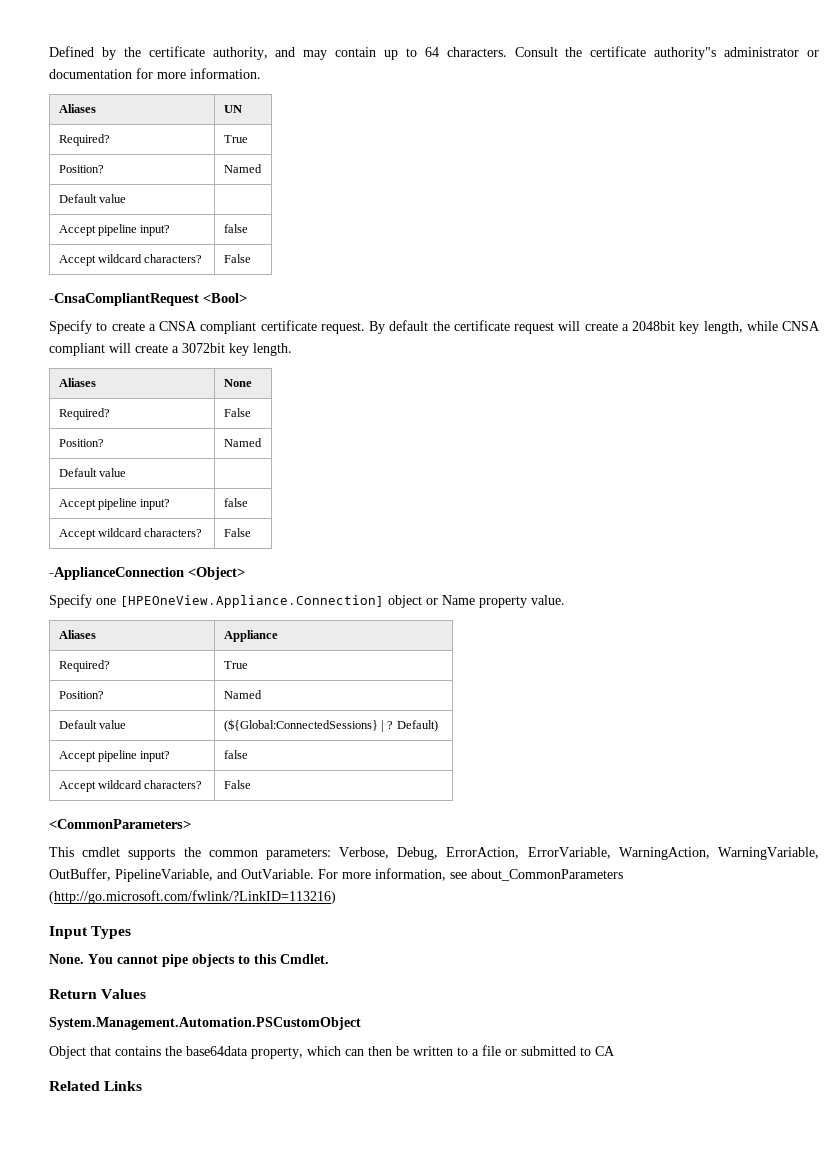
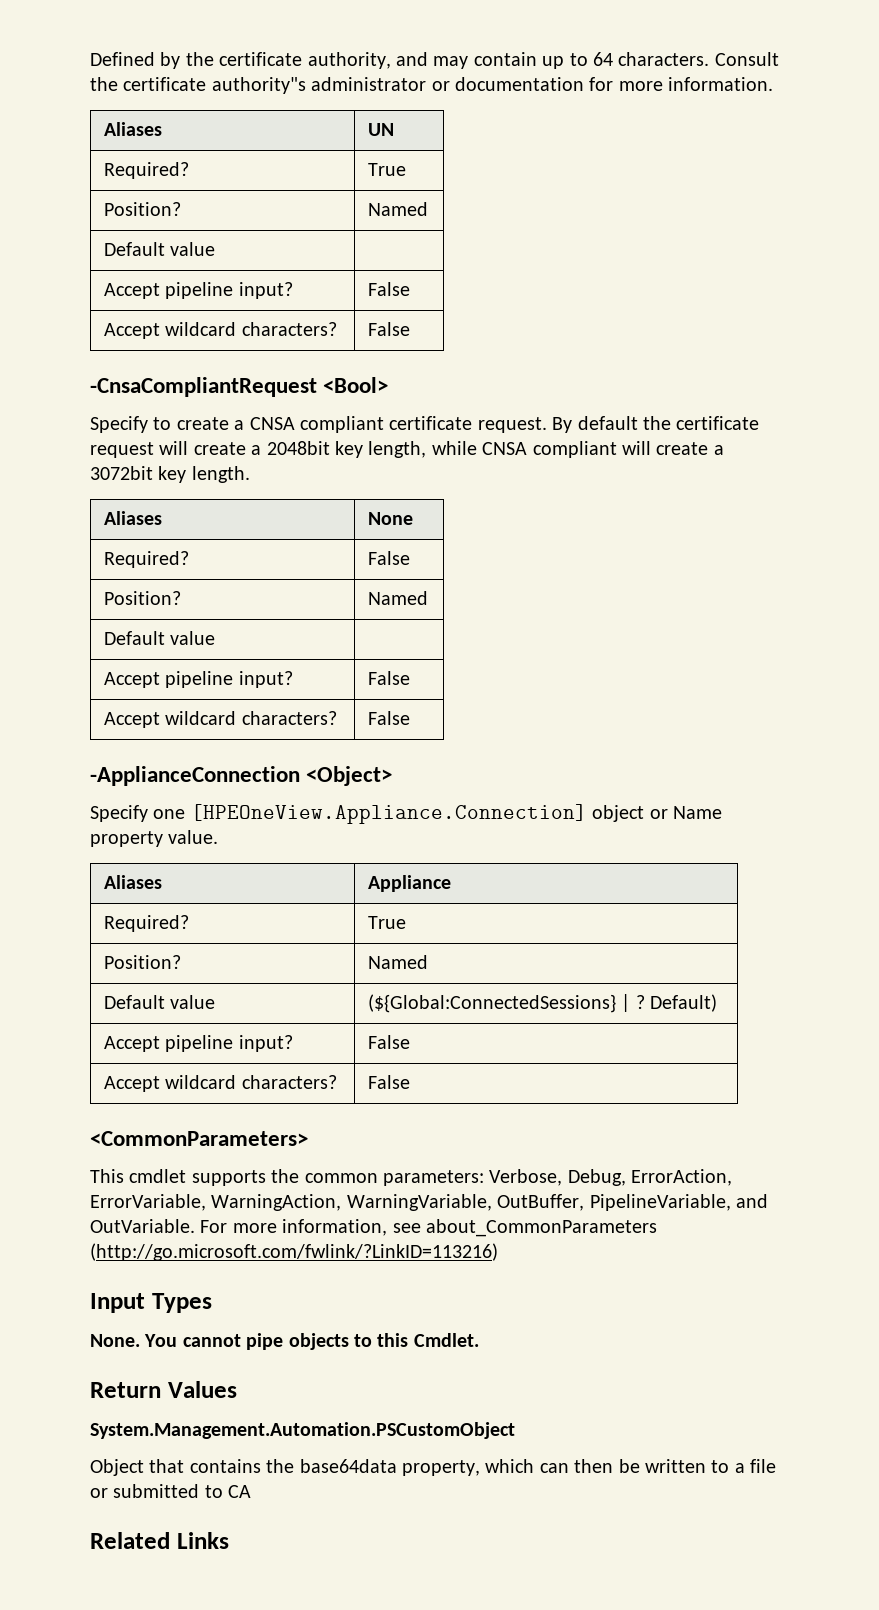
[223,224,248,233] false -> [367,282,410,296] False
[223,498,248,507] false -> [367,671,410,685] False
[223,750,248,759] false -> [367,1035,410,1049] False

